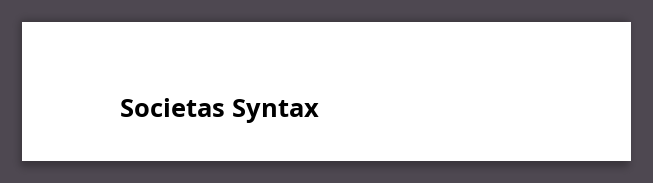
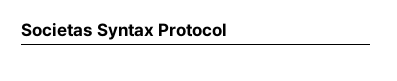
(319, 111) none -> [158,23,228,37] Protocol

